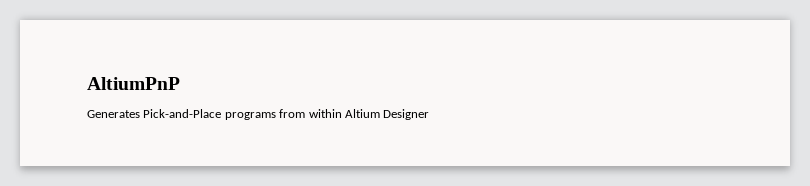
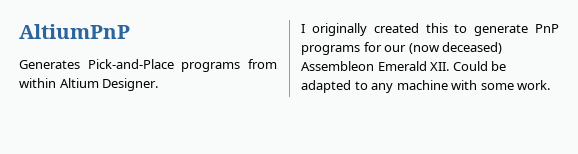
[383,109,430,120] Designer -> [102,78,159,91] [301,23,559,36] [301,42,503,55] [301,61,507,71] [301,80,551,93] Designer. // I originally created this to generate PnP programs for our (now deceased) Assembleon Emerald XII. Could be adapted to any machine with some work.

